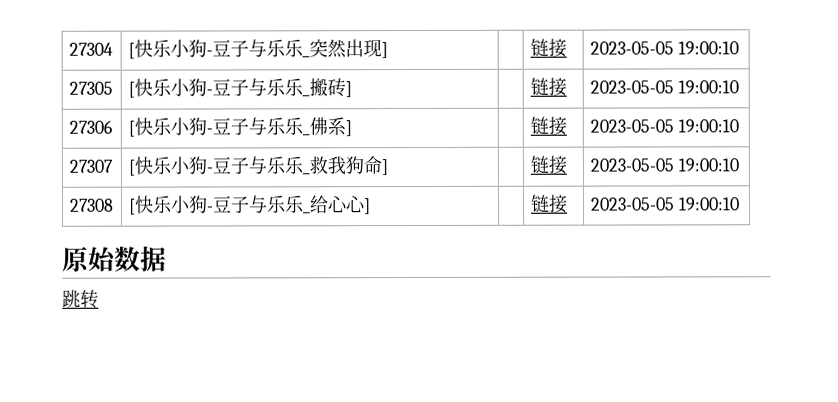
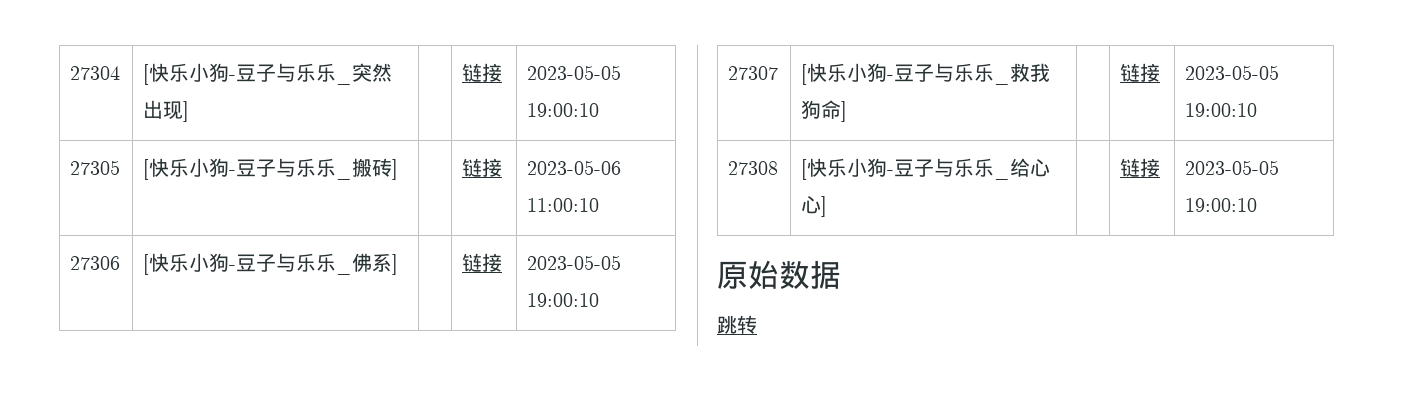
[589,80,739,94] 2023-05-05 19:00:10 -> [527,160,622,175] [527,198,600,212] 2023-05-06 11:00:10

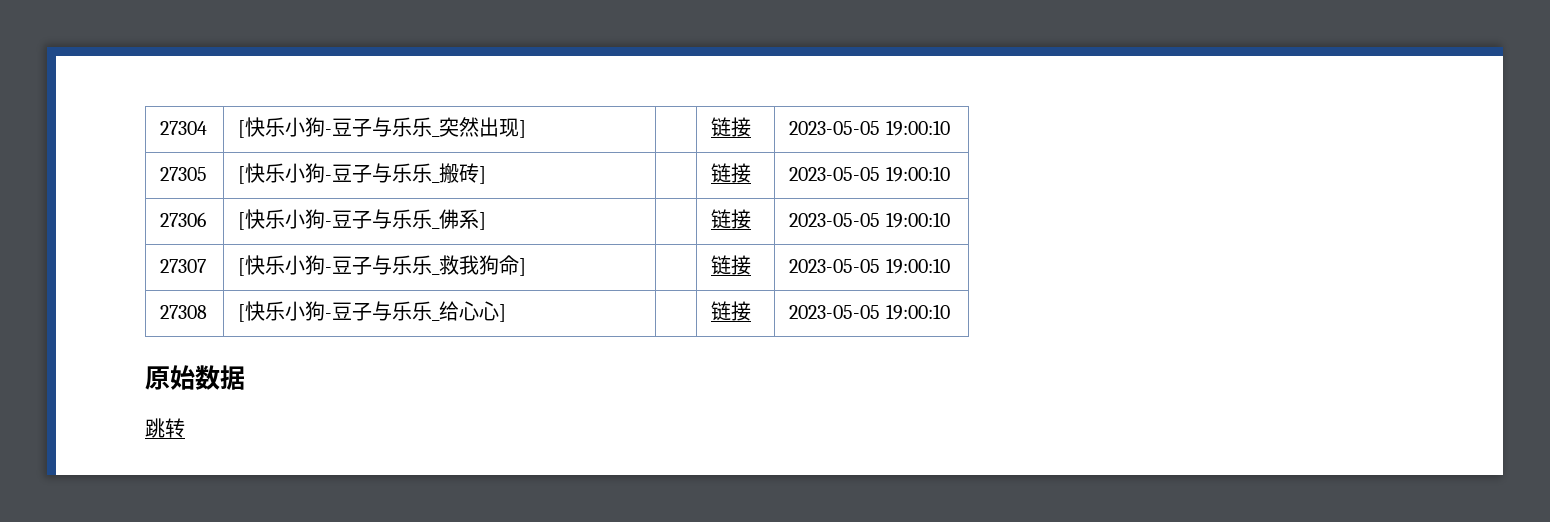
[527,160,622,175] [527,198,600,212] 2023-05-06 11:00:10 -> [789,166,950,182] 2023-05-05 19:00:10

